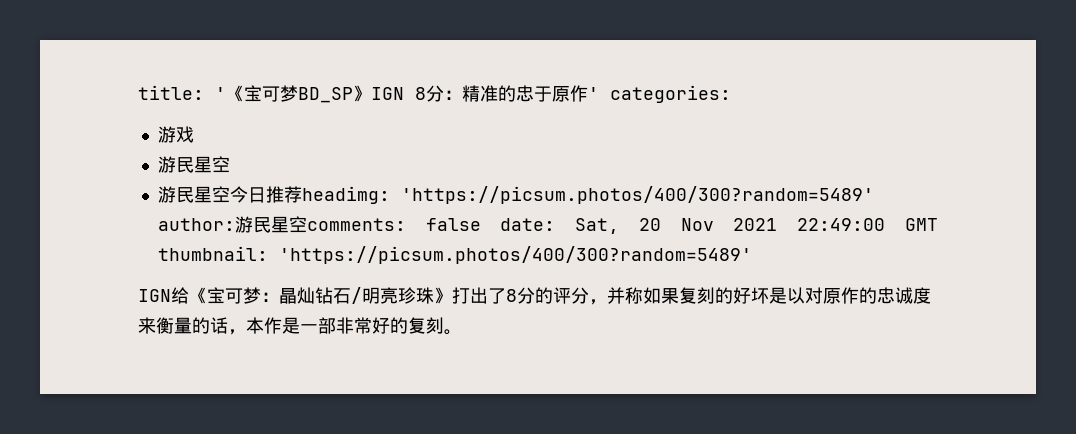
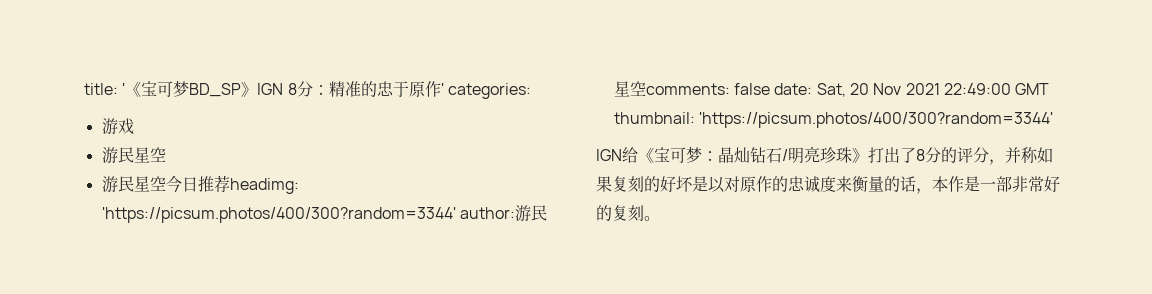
[400,186,874,204] 'https://picsum.photos/400/300?random=5489' -> [101,207,456,223] 'https://picsum.photos/400/300?random=3344'
[278,246,752,264] 'https://picsum.photos/400/300?random=5489' -> [698,112,1053,128] 'https://picsum.photos/400/300?random=3344'

